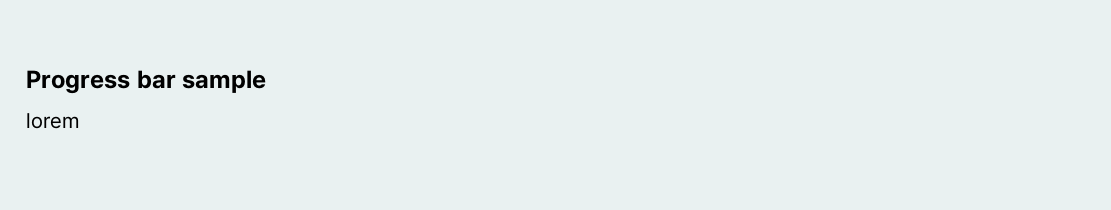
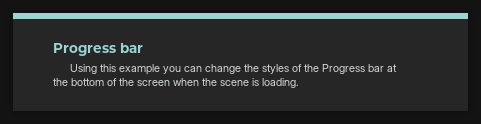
[26,70,267,94] [26,113,80,129] Progress bar sample // lorem -> [53,43,143,56] [70,64,398,75] [53,78,298,88] Progress bar // Using this example you can change the styles of the Progress bar at the bottom of the screen when the scene is loading.

